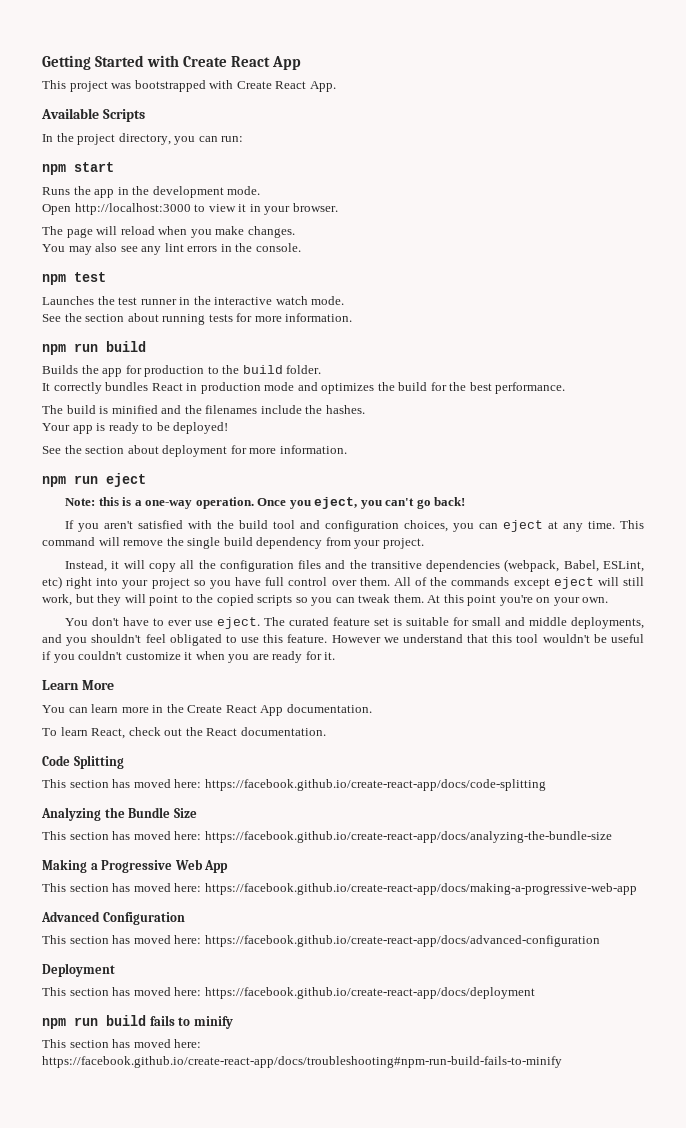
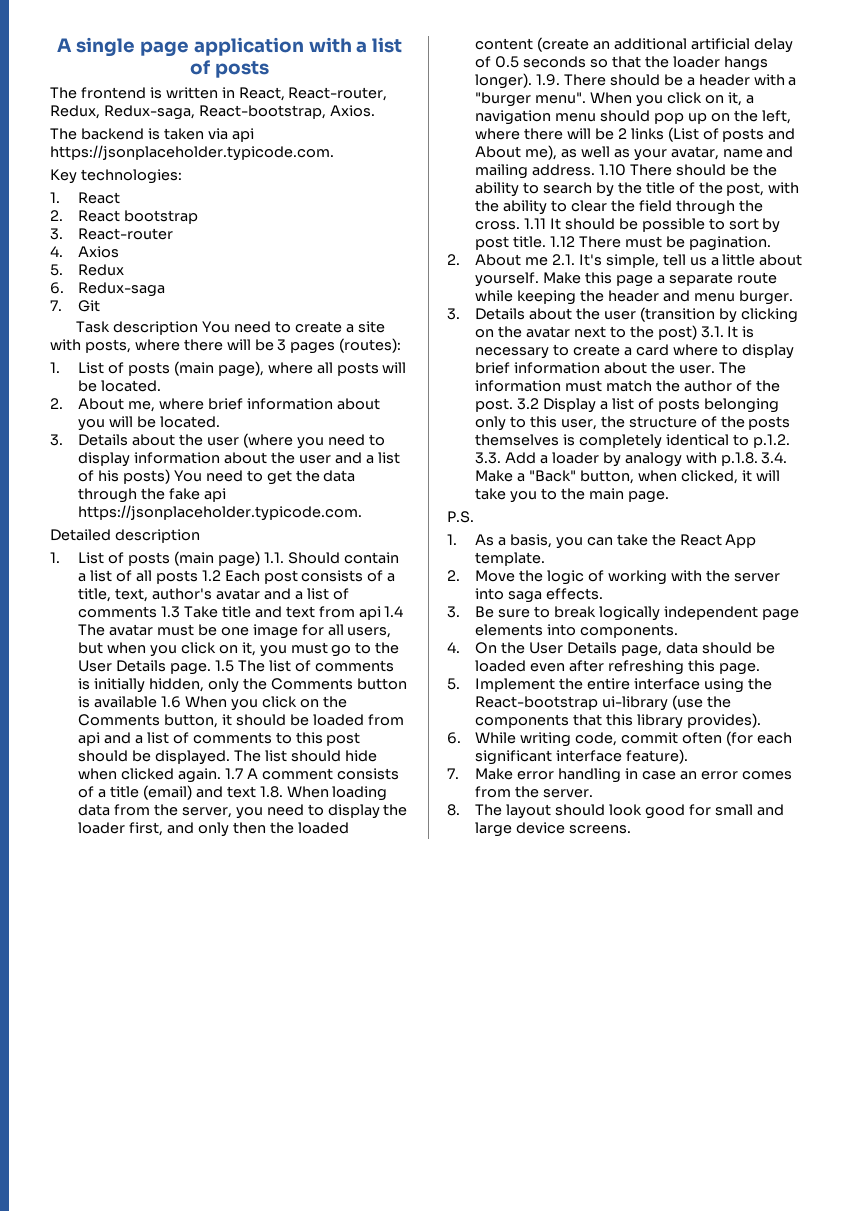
[42,55,301,70] [42,80,336,92] [41,108,145,122] [42,133,244,145] [42,162,114,175] [42,186,261,198] [42,203,338,215] [42,226,295,238] [42,243,301,255] [42,272,106,285] [42,296,345,305] [42,313,353,325] [42,341,146,355] [42,365,322,377] [42,382,566,394] [42,405,365,414] [42,422,229,434] [42,445,347,457] [42,473,146,487] [65,497,466,509] [65,520,644,532] [42,537,424,549] [65,559,644,572] [42,576,644,589] [42,594,609,606] [65,617,644,629] [42,634,644,646] [42,651,336,663] [42,680,114,690] [42,704,372,716] [42,727,326,739] [42,755,124,769] [42,779,546,791] [41,807,197,821] [42,831,612,843] [42,859,229,873] [42,883,637,895] [41,911,185,925] [42,935,600,947] [42,963,115,977] [42,987,535,999] [42,1015,233,1029] [42,1039,202,1048] [42,1056,562,1068] Getting Started with Create React App // This project was bootstrapped with Create React App. // Available Scripts // In the project directory, you can run: // npm start // Runs the app in the development mode. // Open http://localhost:3000 to view it in your browser. // The page will reload when you make changes. // You may also see any lint errors in the console. // npm test // Launches the test runner in the interactive watch mode. // See the section about running tests for more information. // npm run build // Builds the app for production to the build folder. // It correctly bundles React in production mode and optimizes the build for the best performance. // The build is minified and the filenames include the hashes. // Your app is ready to be deployed! // See the section about deployment for more information. // npm run eject // Note: this is a one-way operation. Once you eject, you can't go back! // If you aren't satisfied with the build tool and configuration choices, you can eject at any time. This command will remove the single build dependency from your project. // Instead, it will copy all the configuration files and the transitive dependencies (webpack, Babel, ESLint, etc) right into your project so you have full control over them. All of the commands except eject will still work, but they will point to the copied scripts so you can tweak them. At this point you're on your own. // You don't have to ever use eject. The curated feature set is suitable for small and middle deployments, and you shouldn't feel obligated to use this feature. However we understand that this tool wouldn't be useful if you couldn't customize it when you are ready for it. // Learn More // You can learn more in the Create React App documentation. // To learn React, check out the React documentation. // Code Splitting // This section has moved here: https://facebook.github.io/create-react-app/docs/code-splitting // Analyzing the Bundle Size // This section has moved here: https://facebook.github.io/create-react-app/docs/analyzing-the-bundle-size // Making a Progressive Web App // This section has moved here: https://facebook.github.io/create-react-app/docs/making-a-progressive-web-app // Advanced Configuration // This section has moved here: https://facebook.github.io/create-react-app/docs/advanced-configuration // Deployment // This section has moved here: https://facebook.github.io/create-react-app/docs/deployment // npm run build fails to minify // This section has moved here: https://facebook.github.io/create-react-app/docs/troubleshooting#npm-run-build-fails-to-minify -> [56,37,403,57] [190,60,269,78] [50,87,388,101] [50,105,375,120] [50,128,254,142] [50,145,334,161] [50,169,182,184] [50,192,121,204] [50,210,199,224] [50,228,174,240] [50,246,120,258] [50,264,125,276] [50,282,166,297] [50,300,101,312] [76,321,385,335] [50,338,402,354] [50,361,407,377] [78,380,162,392] [50,398,380,412] [78,416,220,431] [50,433,385,449] [78,452,400,467] [78,469,356,485] [78,488,226,503] [78,505,363,521] [50,529,200,543] [50,551,399,567] [78,570,396,584] [78,588,349,602] [78,606,404,620] [78,624,392,639] [78,642,400,657] [78,660,394,675] [78,678,407,693] [78,696,347,711] [78,714,404,728] [78,732,361,746] [78,750,377,765] [78,768,399,783] [78,785,388,801] [78,804,408,819] [78,822,349,837] [475,37,793,53] [475,56,768,71] [475,73,797,89] [475,92,754,107] [475,110,791,125] [475,127,796,142] [475,145,794,161] [475,164,777,179] [475,182,800,197] [475,200,763,215] [475,218,781,233] [475,236,771,251] [447,254,803,268] [475,272,777,287] [475,290,793,305] [447,307,798,323] [475,325,755,340] [475,344,794,359] [475,362,746,374] [475,380,780,392] [475,398,779,413] [475,416,791,431] [475,434,790,449] [475,452,788,467] [475,470,780,484] [475,488,669,503] [447,511,474,523] [447,534,757,549] [475,552,546,566] [447,570,780,585] [475,588,603,603] [447,606,799,621] [475,624,678,638] [447,642,775,657] [475,660,760,675] [447,678,772,693] [475,695,731,711] [475,713,761,729] [447,731,792,747] [475,749,688,765] [447,768,792,783] [475,786,593,798] [447,804,784,819] [475,822,631,837] A single page application with a list of posts // The frontend is written in React, React-router, Redux, Redux-saga, React-bootstrap, Axios. // The backend is taken via api https://jsonplaceholder.typicode.com. // Key technologies: // 1. React // 2. React bootstrap // 3. React-router // 4. Axios // 5. Redux // 6. Redux-saga // 7. Git // Task description You need to create a site with posts, where there will be 3 pages (routes): // 1. List of posts (main page), where all posts will be located. // 2. About me, where brief information about you will be located. // 3. Details about the user (where you need to display information about the user and a list of his posts) You need to get the data through the fake api https://jsonplaceholder.typicode.com. // Detailed description // 1. List of posts (main page) 1.1. Should contain a list of all posts 1.2 Each post consists of a title, text, author's avatar and a list of comments 1.3 Take title and text from api 1.4 The avatar must be one image for all users, but when you click on it, you must go to the User Details page. 1.5 The list of comments is initially hidden, only the Comments button is available 1.6 When you click on the Comments button, it should be loaded from api and a list of comments to this post should be displayed. The list should hide when clicked again. 1.7 A comment consists of a title (email) and text 1.8. When loading data from the server, you need to display the loader first, and only then the loaded content (create an additional artificial delay of 0.5 seconds so that the loader hangs longer). 1.9. There should be a header with a "burger menu". When you click on it, a navigation menu should pop up on the left, where there will be 2 links (List of posts and About me), as well as your avatar, name and mailing address. 1.10 There should be the ability to search by the title of the post, with the ability to clear the field through the cross. 1.11 It should be possible to sort by post title. 1.12 There must be pagination. // 2. About me 2.1. It's simple, tell us a little about yourself. Make this page a separate route while keeping the header and menu burger. // 3. Details about the user (transition by clicking on the avatar next to the post) 3.1. It is necessary to create a card where to display brief information about the user. The information must match the author of the post. 3.2 Display a list of posts belonging only to this user, the structure of the posts themselves is completely identical to p.1.2. 3.3. Add a loader by analogy with p.1.8. 3.4. Make a "Back" button, when clicked, it will take you to the main page. // P.S. // 1. As a basis, you can take the React App template. // 2. Move the logic of working with the server into saga effects. // 3. Be sure to break logically independent page elements into components. // 4. On the User Details page, data should be loaded even after refreshing this page. // 5. Implement the entire interface using the React-bootstrap ui-library (use the components that this library provides). // 6. While writing code, commit often (for each significant interface feature). // 7. Make error handling in case an error comes from the server. // 8. The layout should look good for small and large device screens.

